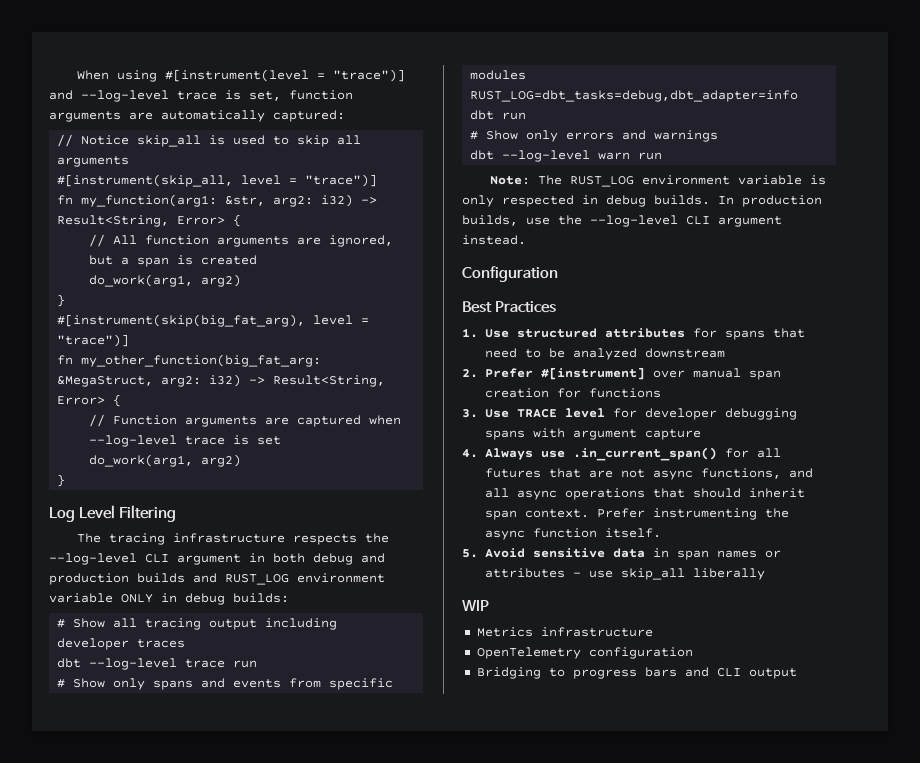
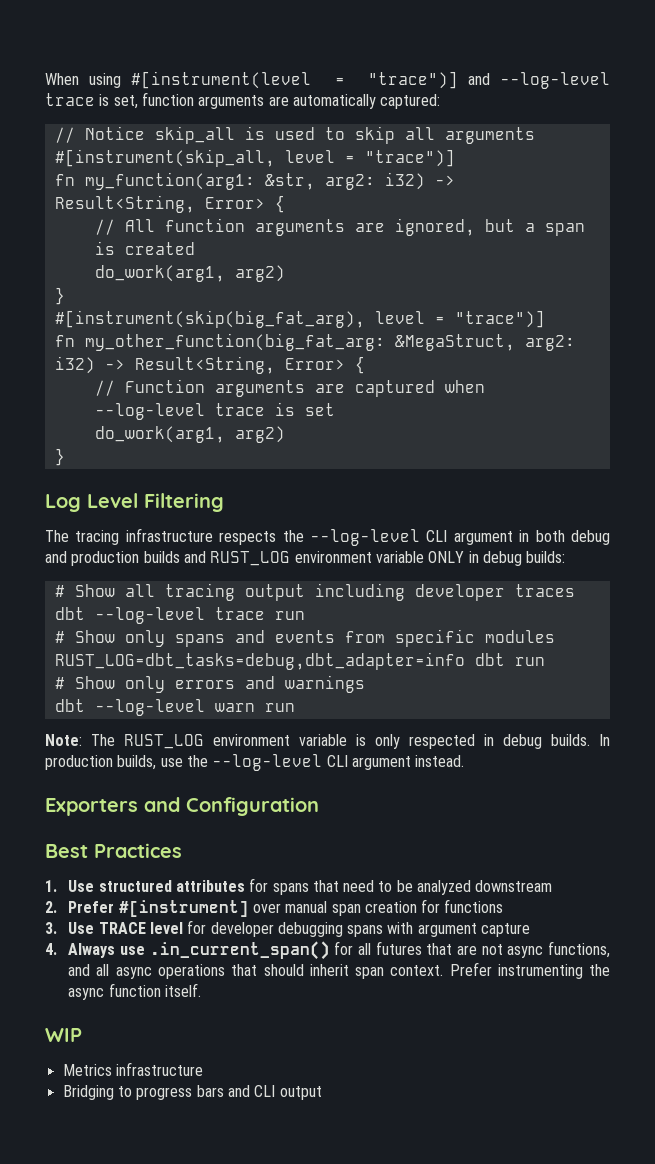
(526, 240) none -> [45,797,180,816] Exporters and
[462,548,781,560] [484,568,765,580] // 5. Avoid sensitive data in span names or attributes - use skip_all liberally -> (201, 990) none
[476,647,693,659] // OpenTelemetry configuration -> (203, 1069) none

